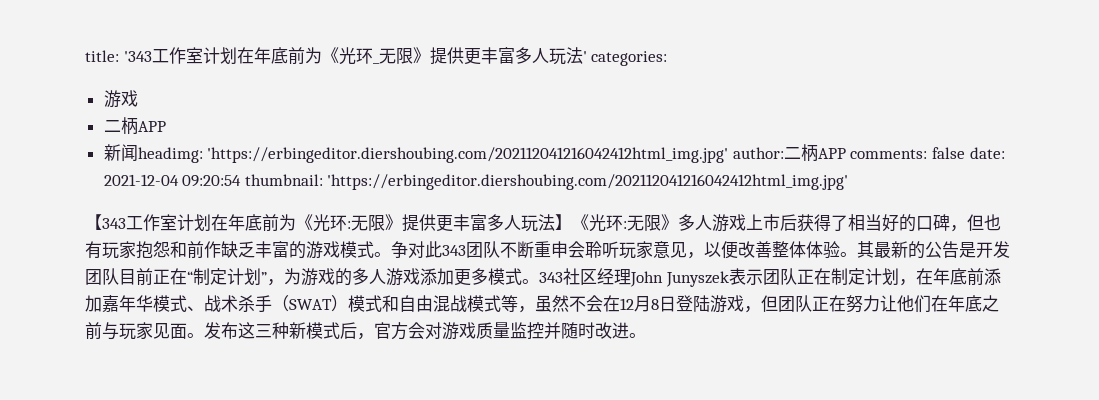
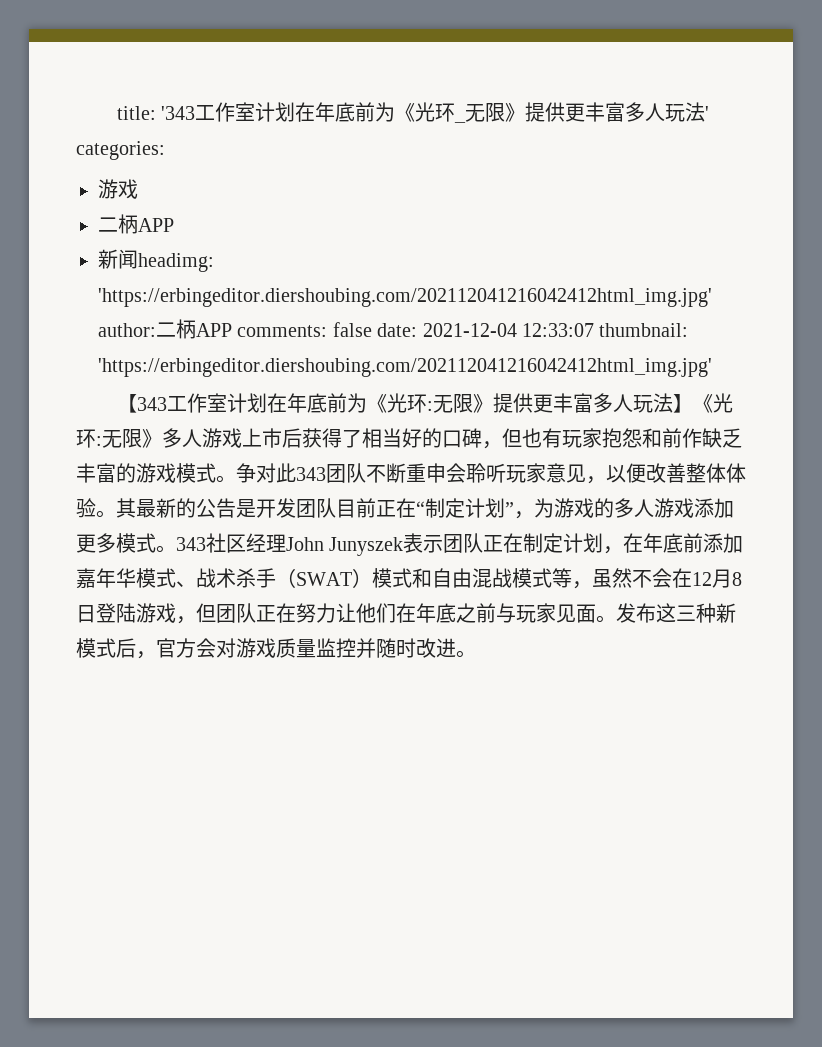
[182,175,242,187] 09:20:54 -> [522,323,594,337] 12:33:07

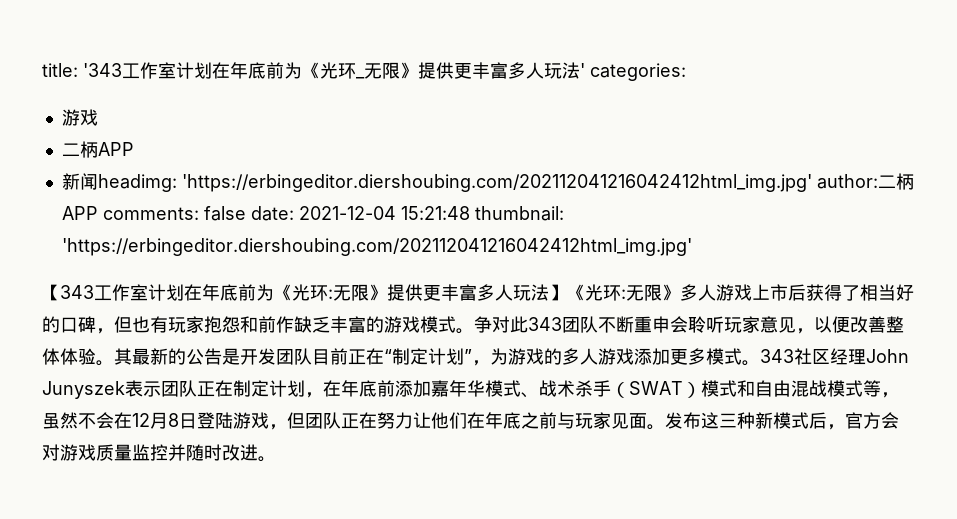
[522,323,594,337] 12:33:07 -> [400,206,470,220] 15:21:48

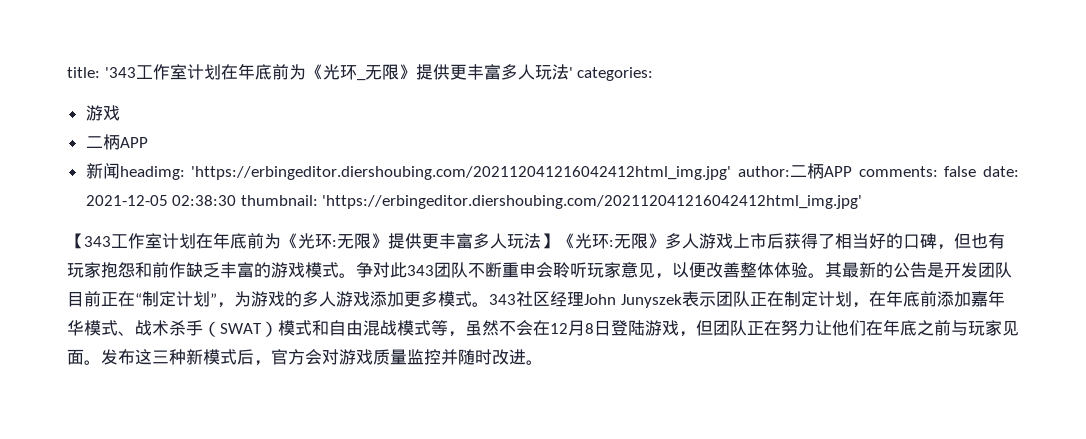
[298,206,470,220] 2021-12-04 15:21:48 -> [85,195,237,206] 2021-12-05 02:38:30

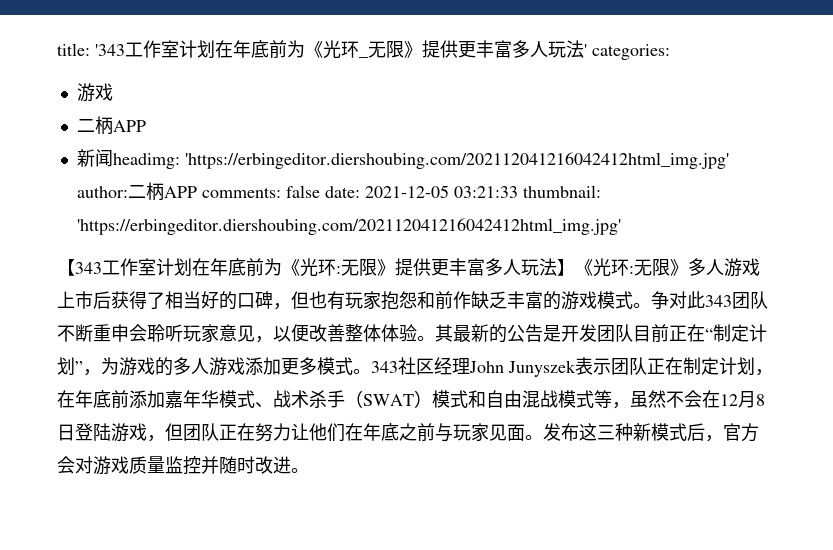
[172,195,237,206] 02:38:30 -> [453,186,518,198] 03:21:33

